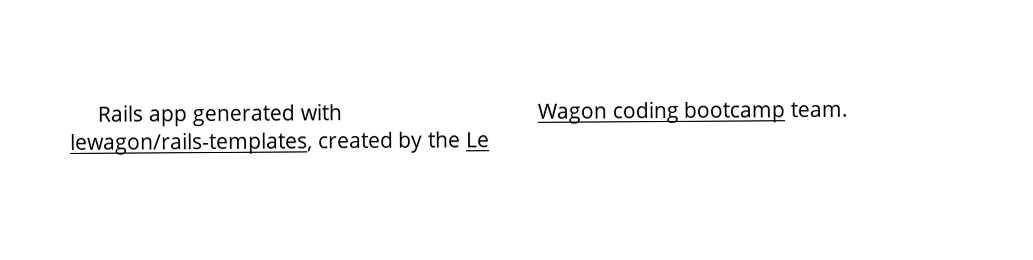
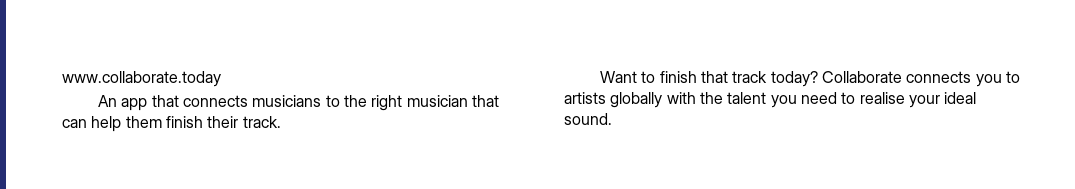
[97,103,342,127] [70,131,490,155] [537,100,849,124] Rails app generated with lewagon/rails-templates, created by the Le Wagon coding bootcamp team. -> [62,71,221,87] [97,95,499,111] [62,116,281,132] [599,71,1020,87] [564,92,977,108] [564,113,612,125] www.collaborate.today // An app that connects musicians to the right musician that can help them finish their track. // Want to finish that track today? Collaborate connects you to artists globally with the talent you need to realise your ideal sound.

